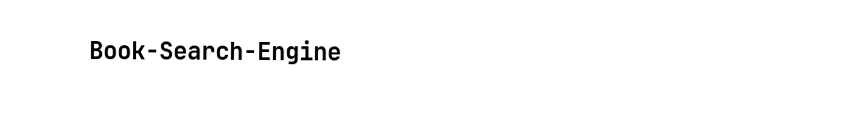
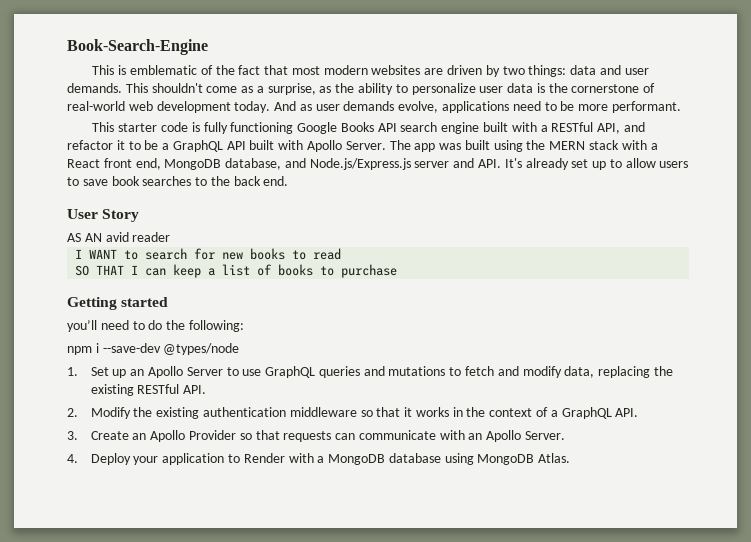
(342, 52) none -> [92,65,649,77] [67,83,656,95] [67,101,681,113] [92,122,645,134] [67,140,658,152] [67,158,689,170] [67,176,289,186] [67,209,140,222] [67,232,171,242] [75,248,342,260] [75,264,398,278] [67,297,169,310] [67,320,244,332] [67,343,240,355] [67,366,673,378] [90,384,207,396] [67,407,639,419] [67,430,566,442] [67,453,571,465] // This is emblematic of the fact that most modern websites are driven by two things: data and user demands. This shouldn't come as a surprise, as the ability to personalize user data is the cornerstone of real-world web development today. And as user demands evolve, applications need to be more performant. // This starter code is fully functioning Google Books API search engine built with a RESTful API, and refactor it to be a GraphQL API built with Apollo Server. The app was built using the MERN stack with a React front end, MongoDB database, and Node.js/Express.js server and API. It's already set up to allow users to save book searches to the back end. // User Story // AS AN avid reader // I WANT to search for new books to read // SO THAT I can keep a list of books to purchase // Getting started // you’ll need to do the following: // npm i --save-dev @types/node // 1. Set up an Apollo Server to use GraphQL queries and mutations to fetch and modify data, replacing the existing RESTful API. // 2. Modify the existing authentication middleware so that it works in the context of a GraphQL API. // 3. Create an Apollo Provider so that requests can communicate with an Apollo Server. // 4. Deploy your application to Render with a MongoDB database using MongoDB Atlas.

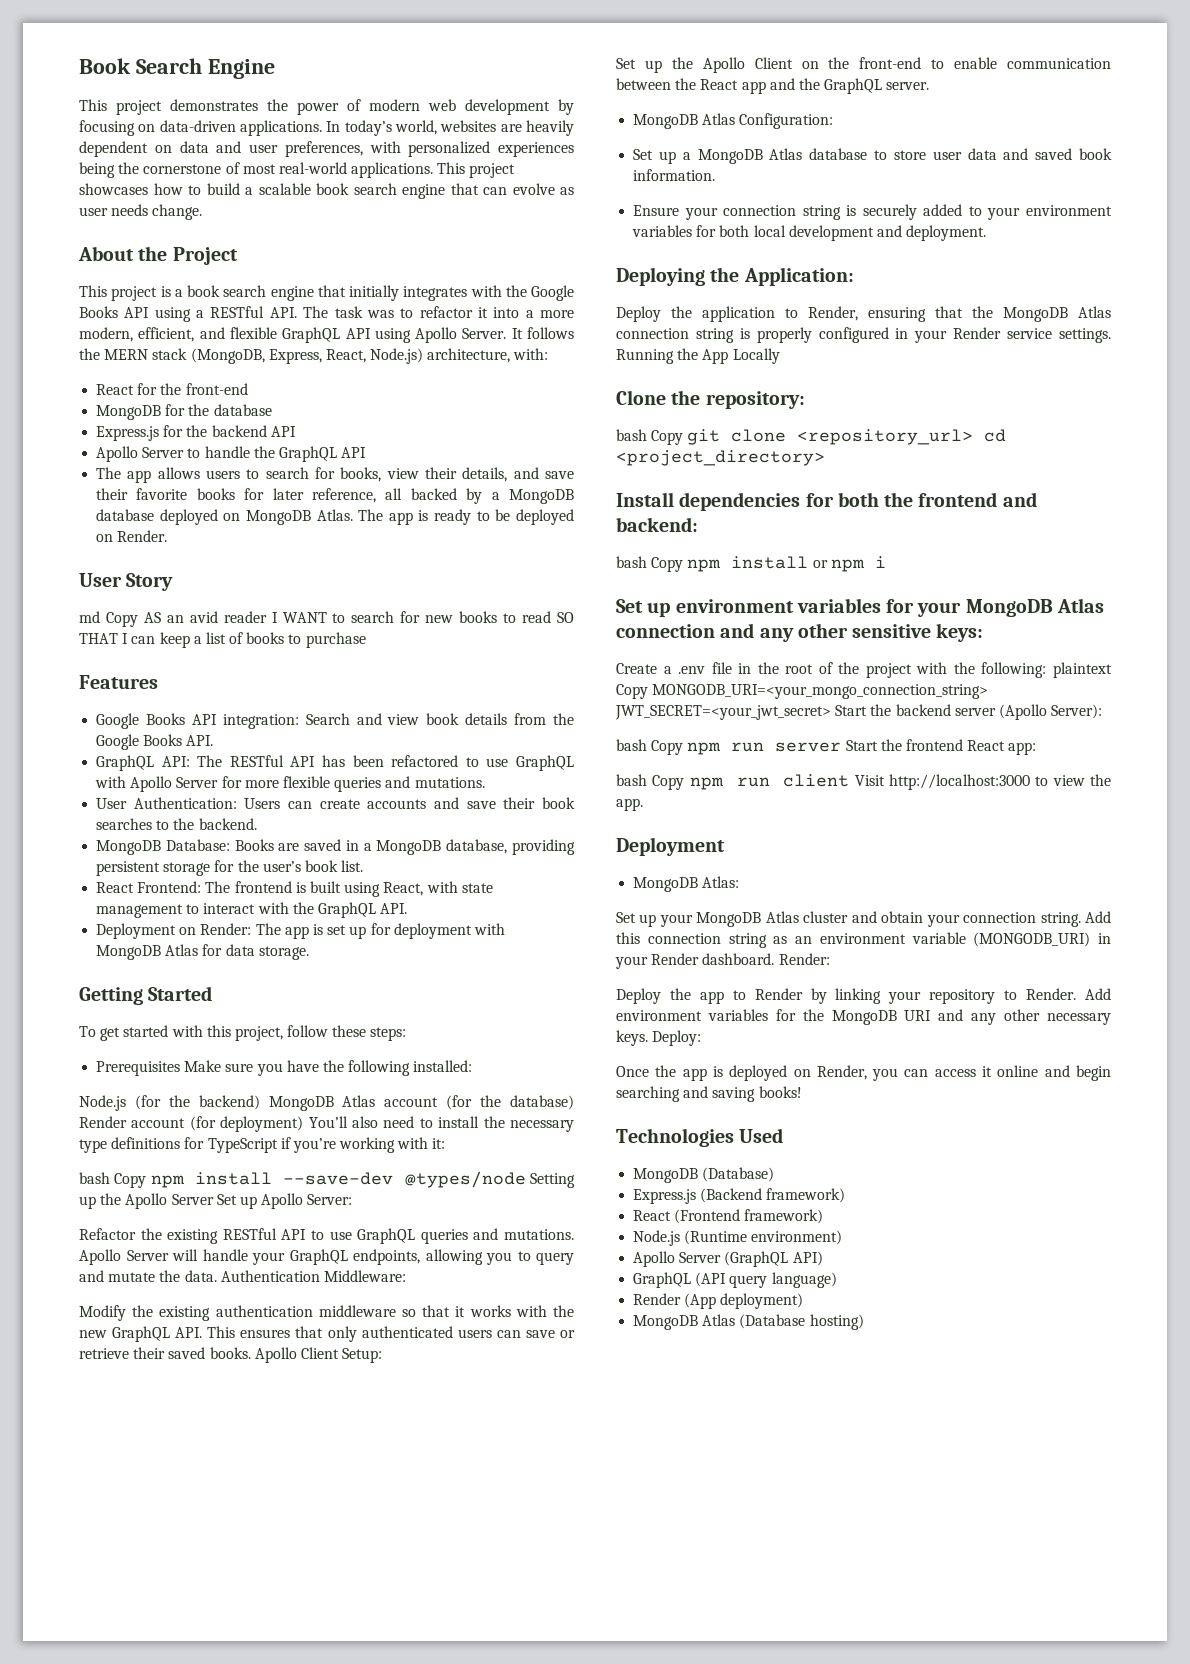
[67,39,208,55] [92,65,649,77] [67,83,656,95] [67,101,681,113] [92,122,645,134] [67,140,658,152] [67,158,689,170] [67,176,289,186] [67,209,140,222] [67,233,102,242] Book-Search-Engine // This is emblematic of the fact that most modern websites are driven by two things: data and user demands. This shouldn't come as a surprise, as the ability to personalize user data is the cornerstone of real-world web development today. And as user demands evolve, applications need to be more performant. // This starter code is fully functioning Google Books API search engine built with a RESTful API, and refactor it to be a GraphQL API built with Apollo Server. The app was built using the MERN stack with a React front end, MongoDB database, and Node.js/Express.js server and API. It's already set up to allow users to save book searches to the back end. // User Story // AS AN -> [79,58,275,79] [79,99,574,115] [79,120,574,136] [79,141,574,157] [79,162,516,178] [79,183,574,199] [79,204,203,220] [78,246,238,265] [79,285,574,301] [79,306,574,322] [79,327,575,343] [79,348,549,364] [96,383,248,395] [96,404,272,420] [96,425,296,441] [96,446,367,462] [96,467,574,483] [96,488,574,504] [96,509,574,525] [96,530,168,542] [79,573,174,591] [79,611,184,627] Book Search Engine // This project demonstrates the power of modern web development by focusing on data-driven applications. In today’s world, websites are heavily dependent on data and user preferences, with personalized experiences being the cornerstone of most real-world applications. This project showcases how to build a scalable book search engine that can evolve as user needs change. // About the Project // This project is a book search engine that initially integrates with the Google Books API using a RESTful API. The task was to refactor it into a more modern, efficient, and flexible GraphQL API using Apollo Server. It follows the MERN stack (MongoDB, Express, React, Node.js) architecture, with: // React for the front-end // MongoDB for the database // Express.js for the backend API // Apollo Server to handle the GraphQL API // The app allows users to search for books, view their details, and save their favorite books for later reference, all backed by a MongoDB database deployed on MongoDB Atlas. The app is ready to be deployed on Render. // User Story // md Copy AS an
(171, 237) // -> (267, 617) none
(342, 254) // -> (552, 617) none
[67,297,169,310] [67,320,244,332] [67,343,240,355] [67,366,223,378] Getting started // you’ll need to do the following: // npm i --save-dev @types/node // 1. Set up an Apollo Server -> [79,675,158,689] [96,713,574,729] [96,734,214,750] [96,755,574,771] [95,776,485,792] [96,797,575,809] [96,818,257,830] [96,839,575,855] [96,860,364,876] [96,881,493,897] [96,902,408,918] [96,923,505,939] [96,944,309,960] [79,986,213,1005] [79,1025,407,1041] [96,1060,473,1076] [79,1095,575,1111] [79,1116,574,1132] [79,1137,446,1153] [79,1171,575,1188] [79,1193,353,1209] [79,1228,307,1244] Features // Google Books API integration: Search and view book details from the Google Books API. // GraphQL API: The RESTful API has been refactored to use GraphQL with Apollo Server for more flexible queries and mutations. // User Authentication: Users can create accounts and save their book searches to the backend. // MongoDB Database: Books are saved in a MongoDB database, providing persistent storage for the user’s book list. // React Frontend: The frontend is built using React, with state management to interact with the GraphQL API. // Deployment on Render: The app is set up for deployment with MongoDB Atlas for data storage. // Getting Started // To get started with this project, follow these steps: // Prerequisites Make sure you have the following installed: // Node.js (for the backend) MongoDB Atlas account (for the database) Render account (for deployment) You’ll also need to install the necessary type definitions for TypeScript if you’re working with it: // bash Copy npm install --save-dev @types/node Setting up the Apollo Server Set up Apollo Server: // Refactor the existing RESTful API
[388,366,673,378] [90,384,207,396] [67,408,78,417] mutations to fetch and modify data, replacing the existing RESTful API. // 2. -> [504,1229,574,1240] [79,1249,574,1265] [79,1270,406,1282] mutations. Apollo Server will handle your GraphQL endpoints, allowing you to query and mutate the data. Authentication Middleware: //
[452,407,639,419] [67,430,566,442] [67,453,571,465] in the context of a GraphQL API. // 3. Create an Apollo Provider so that requests can communicate with an Apollo Server. // 4. Deploy your application to Render with a MongoDB database using MongoDB Atlas. -> [515,1305,574,1317] [79,1326,575,1342] [79,1347,383,1363] [616,57,1111,73] [616,78,930,94] [633,113,834,129] [633,148,1112,164] [633,169,716,181] [633,204,1112,220] [632,225,987,241] [616,267,854,286] [616,306,1111,322] [616,327,1111,343] [616,348,780,364] [616,390,805,409] [616,429,1007,445] [616,450,825,466] [616,492,1037,511] [616,517,698,532] [616,556,886,572] [616,598,1104,617] [616,623,984,642] [616,662,1112,678] [616,684,989,699] [615,704,1103,720] [616,739,1037,755] [616,774,1111,790] [616,798,643,811] [616,837,725,856] [633,876,740,892] [616,911,1111,927] [616,932,1111,948] [615,953,830,969] [616,988,1111,1004] [616,1009,1111,1025] [616,1030,702,1046] [616,1065,1111,1081] [616,1086,802,1102] [616,1128,784,1147] [633,1167,775,1183] [633,1188,846,1204] [633,1209,824,1224] [633,1230,843,1246] [633,1251,823,1267] [633,1272,837,1288] [633,1293,804,1309] [633,1314,864,1330] with the new GraphQL API. This ensures that only authenticated users can save or retrieve their saved books. Apollo Client Setup: // Set up the Apollo Client on the front-end to enable communication between the React app and the GraphQL server. // MongoDB Atlas Configuration: // Set up a MongoDB Atlas database to store user data and saved book information. // Ensure your connection string is securely added to your environment variables for both local development and deployment. // Deploying the Application: // Deploy the application to Render, ensuring that the MongoDB Atlas connection string is properly configured in your Render service settings. Running the App Locally // Clone the repository: // bash Copy git clone <repository_url> cd <project_directory> // Install dependencies for both the frontend and backend: // bash Copy npm install or npm i // Set up environment variables for your MongoDB Atlas connection and any other sensitive keys: // Create a .env file in the root of the project with the following: plaintext Copy MONGODB_URI=<your_mongo_connection_string> JWT_SECRET=<your_jwt_secret> Start the backend server (Apollo Server): // bash Copy npm run server Start the frontend React app: // bash Copy npm run client Visit http://localhost:3000 to view the app. // Deployment // MongoDB Atlas: // Set up your MongoDB Atlas cluster and obtain your connection string. Add this connection string as an environment variable (MONGODB_URI) in your Render dashboard. Render: // Deploy the app to Render by linking your repository to Render. Add environment variables for the MongoDB URI and any other necessary keys. Deploy: // Once the app is deployed on Render, you can access it online and begin searching and saving books! // Technologies Used // MongoDB (Database) // Express.js (Backend framework) // React (Frontend framework) // Node.js (Runtime environment) // Apollo Server (GraphQL API) // GraphQL (API query language) // Render (App deployment) // MongoDB Atlas (Database hosting)

